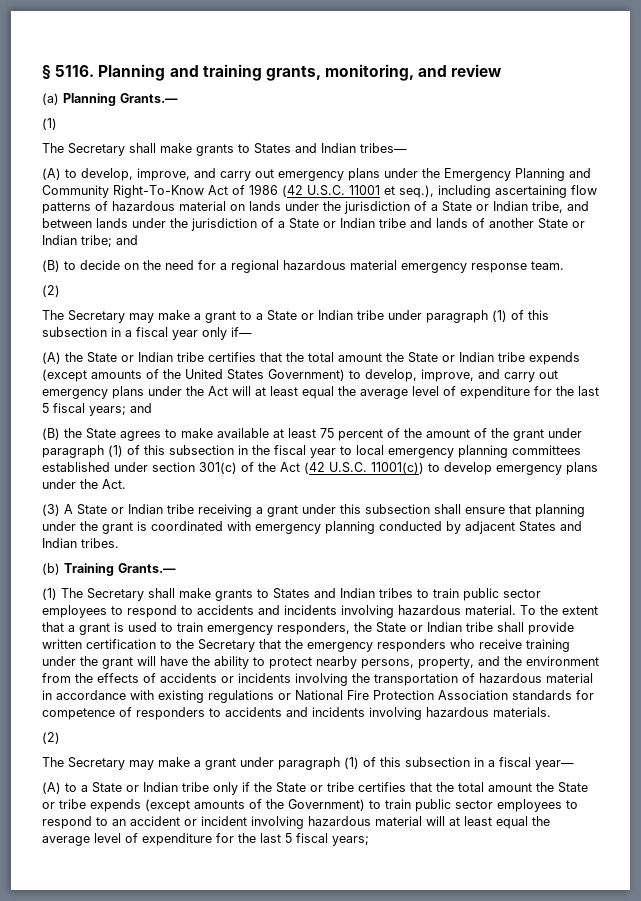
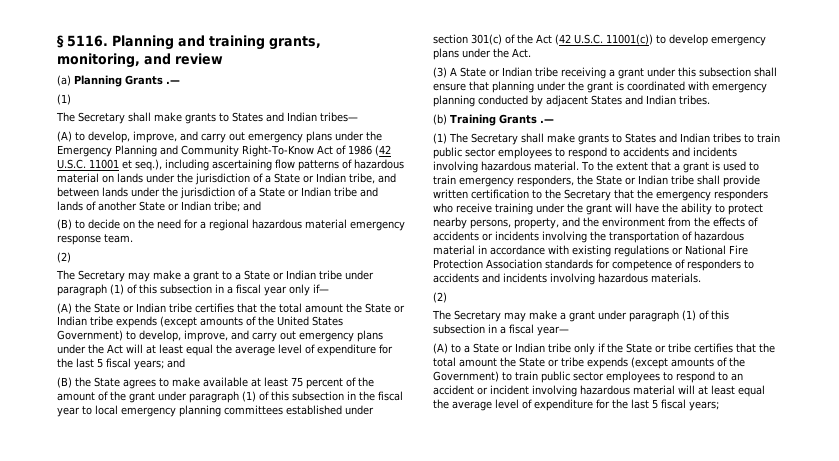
[120,93,178,103] Grants.— -> [125,75,180,85] Grants .—
[118,563,176,573] Grants.— -> [498,114,554,124] Grants .—

